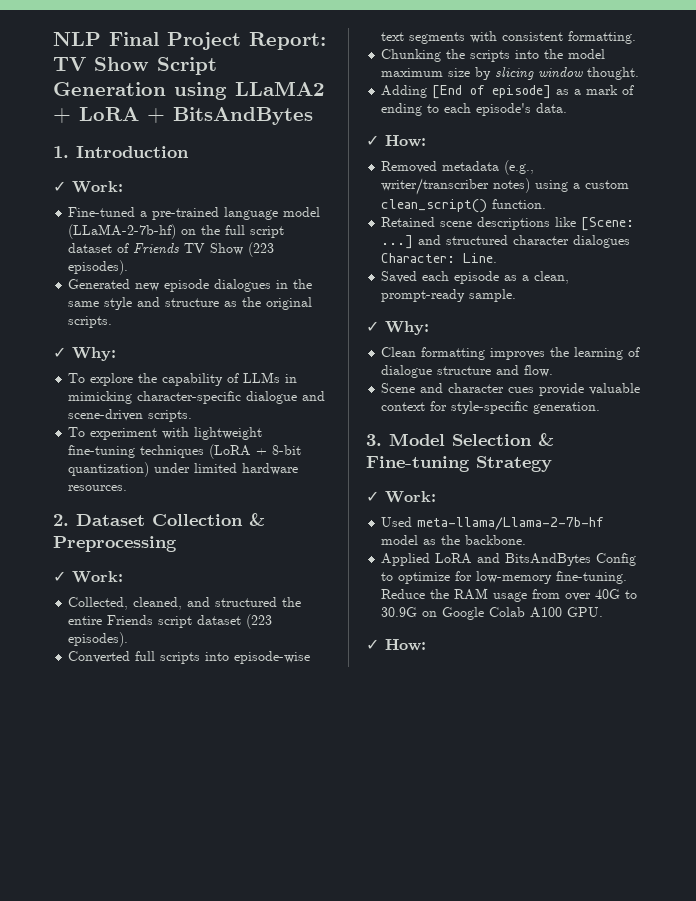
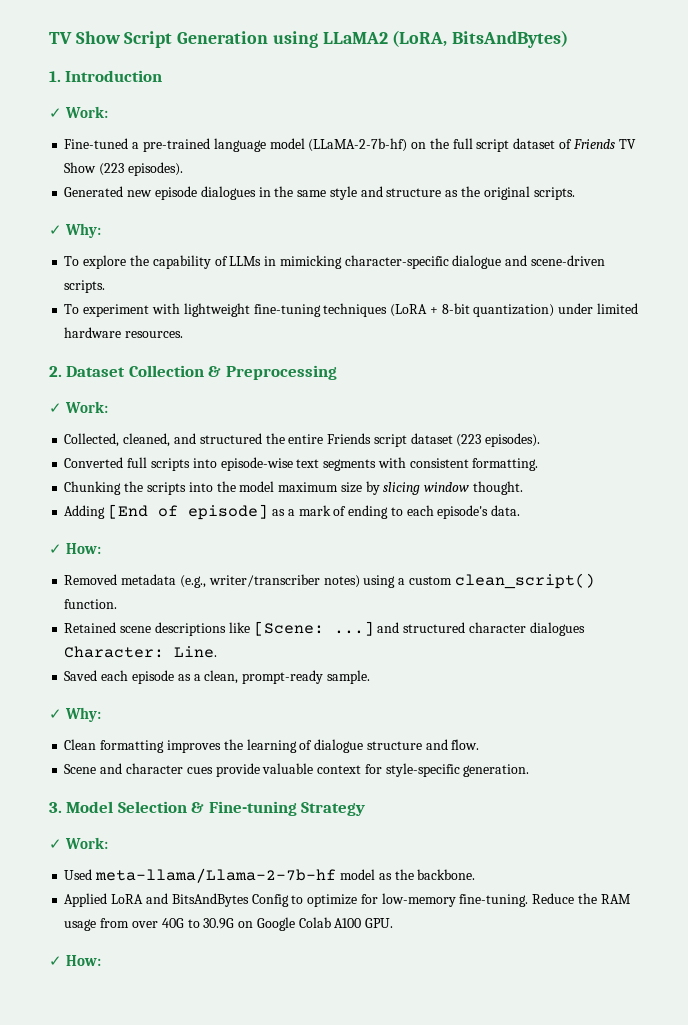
[53,32,326,50] NLP Final Project Report: -> (49, 38) none
[53,107,313,125] + LoRA + BitsAndBytes -> [392,30,569,48] (LoRA, BitsAndBytes)

